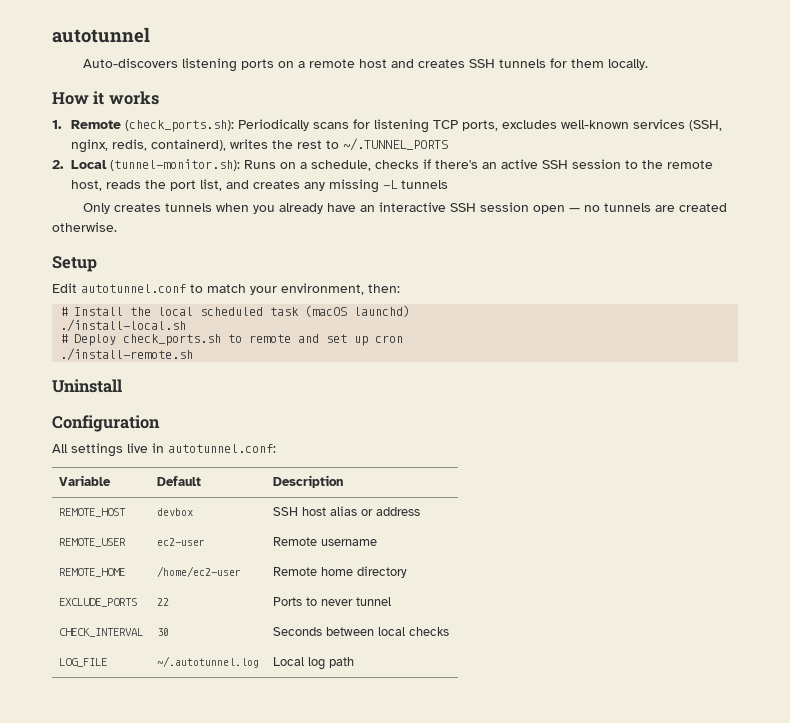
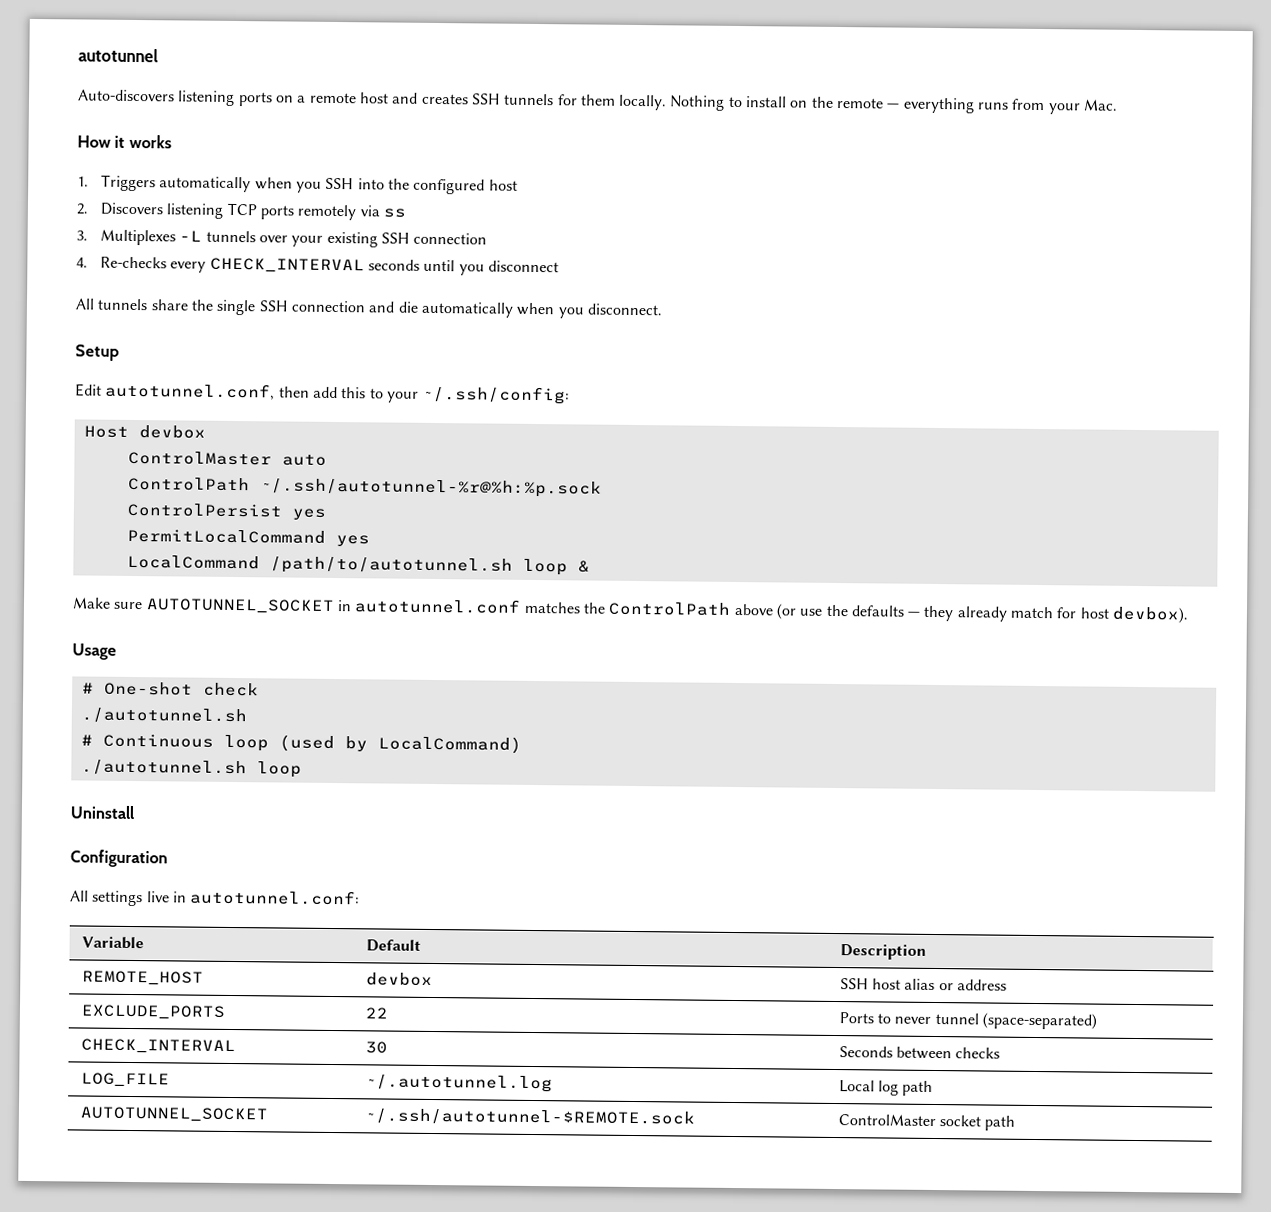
[52,91,159,105] [52,119,723,133] [71,138,449,153] [52,159,714,171] [71,179,449,193] [83,202,728,214] [52,222,117,232] [52,256,97,272] [52,283,400,295] [60,305,411,317] [60,319,187,332] [60,334,404,346] [60,348,194,361] // How it works // 1. Remote (check_ports.sh): Periodically scans for listening TCP ports, excludes well-known services (SSH, nginx, redis, containerd), writes the rest to ~/.TUNNEL_PORTS // 2. Local (tunnel-monitor.sh): Runs on a schedule, checks if there's an active SSH session to the remote host, reads the port list, and creates any missing -L tunnels // Only creates tunnels when you already have an interactive SSH session open — no tunnels are created otherwise. // Setup // Edit autotunnel.conf to match your environment, then: // # Install the local scheduled task (macOS launchd) // ./install-local.sh // # Deploy check_ports.sh to remote and set up cron // ./install-remote.sh -> [669,95,1119,115] [77,134,172,149] [77,174,518,195] [76,202,407,221] [76,229,488,248] [76,256,560,276] [75,298,663,319] [75,344,119,361] [75,382,571,405] [83,425,206,439] [127,450,327,466] [127,476,602,498] [126,502,326,520] [126,528,370,547] [126,554,590,576] [72,597,1190,624] [72,643,117,660] [81,681,259,697] [80,707,247,725] [80,733,522,754] [80,759,302,778] Nothing to install on the remote — everything runs from your Mac. // How it works // 1. Triggers automatically when you SSH into the configured host // 2. Discovers listening TCP ports remotely via ss // 3. Multiplexes -L tunnels over your existing SSH connection // 4. Re-checks every CHECK_INTERVAL seconds until you disconnect // All tunnels share the single SSH connection and die automatically when you disconnect. // Setup // Edit autotunnel.conf, then add this to your ~/.ssh/config: // Host devbox // ControlMaster auto // ControlPath ~/.ssh/autotunnel-%r@%h:%p.sock // ControlPersist yes // PermitLocalCommand yes // LocalCommand /path/to/autotunnel.sh loop & // Make sure AUTOTUNNEL_SOCKET in autotunnel.conf matches the ControlPath above (or use the defaults — they already match for host devbox). // Usage // # One-shot check // ./autotunnel.sh // # Continuous loop (used by LocalCommand) // ./autotunnel.sh loop
[58,538,126,547] [156,538,205,546] [272,537,377,546] [58,568,125,577] [156,566,241,577] [272,566,407,578] // REMOTE_USER | ec2-user | Remote username // REMOTE_HOME | /home/ec2-user | Remote home directory -> (1007, 985) none
(391, 601) none -> [981,1012,1097,1030] (space-separated)
[377,627,405,636] local -> (952, 1053) none
(354, 662) none -> [79,1106,268,1123] [363,1108,695,1127] [837,1114,1016,1131] // AUTOTUNNEL_SOCKET | ~/.ssh/autotunnel-$REMOTE.sock | ControlMaster socket path

